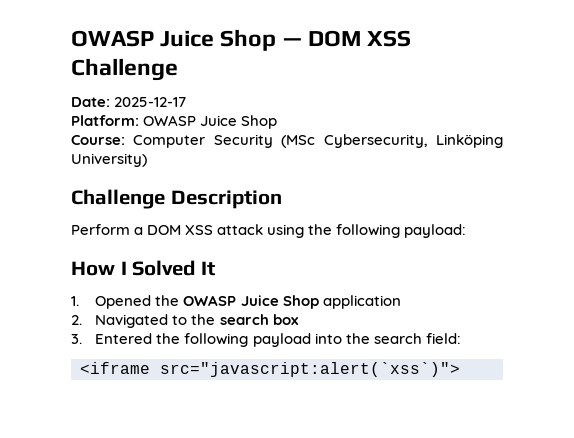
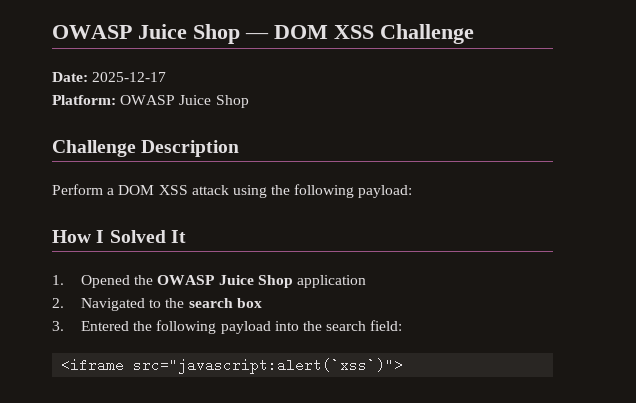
[71,134,503,148] [71,153,147,167] // Course: Computer Security (MSc Cybersecurity, Linköping University) -> (249, 101) none

